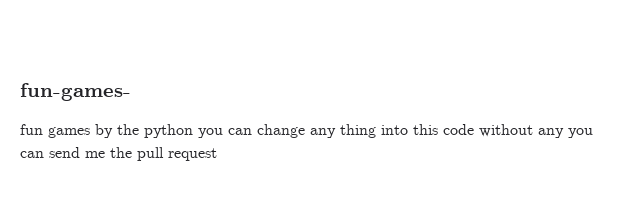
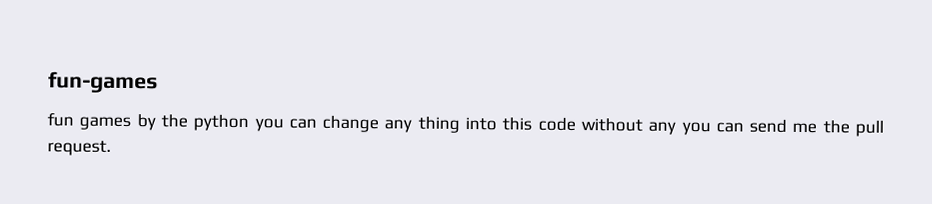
[20,83,131,101] fun-games- -> [48,71,158,94] fun-games
[168,148,217,161] request -> [47,140,111,156] request.

